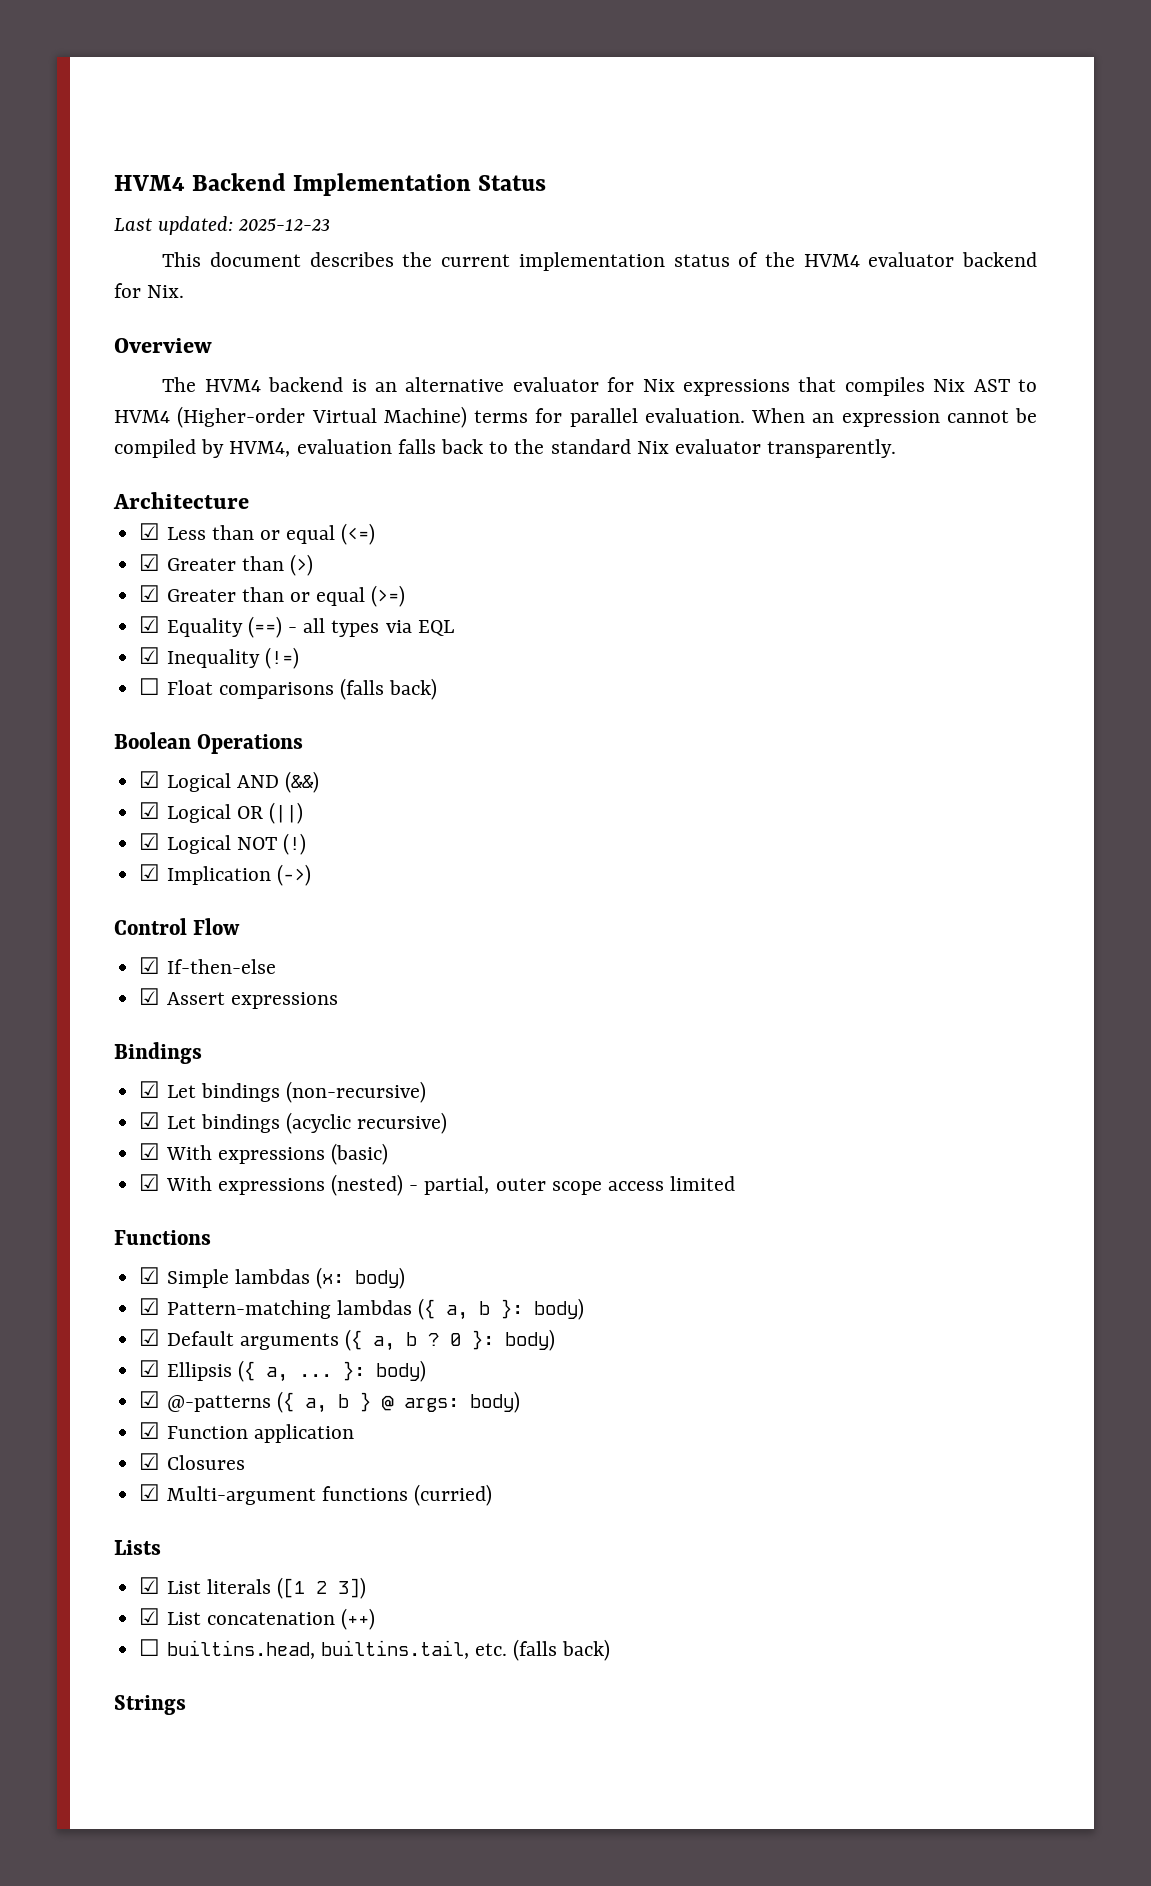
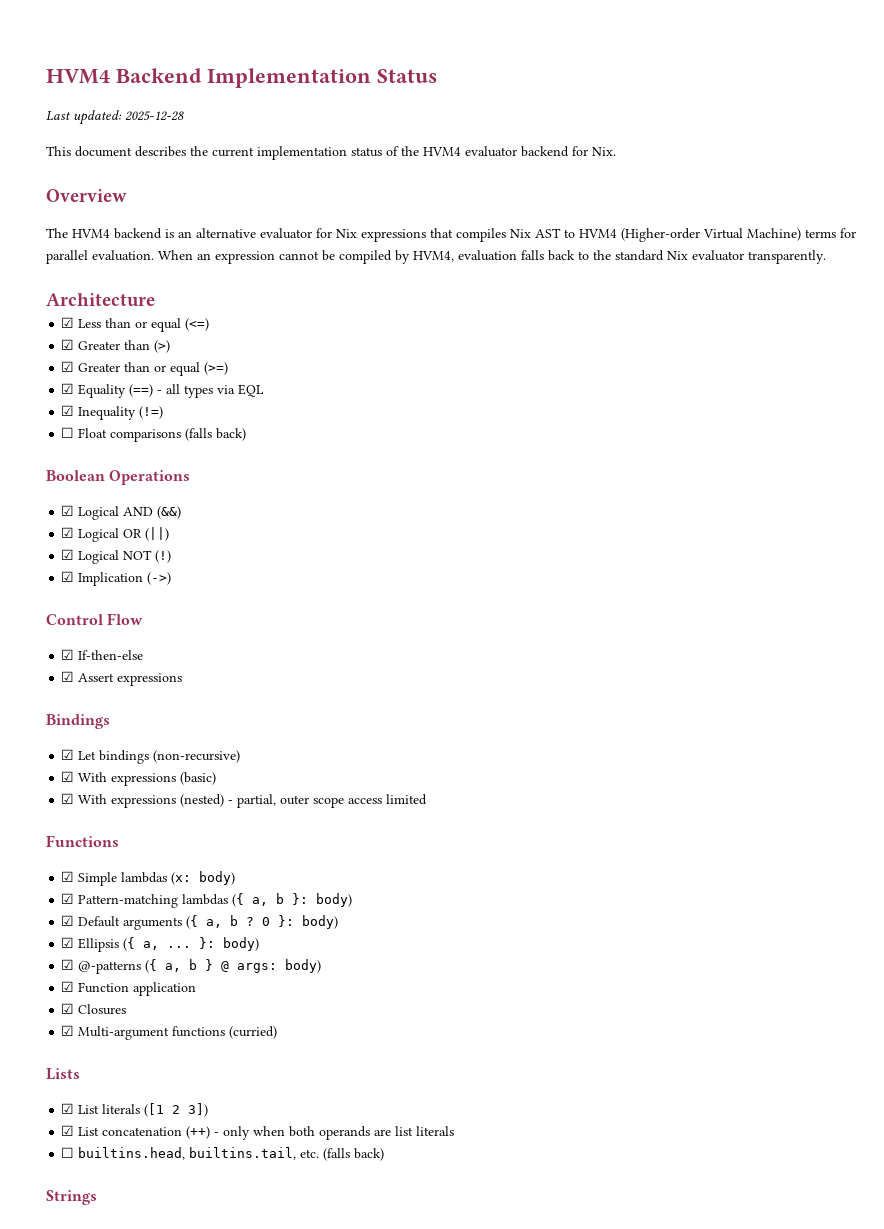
[238,218,331,231] 2025-12-23 -> [125,111,184,121] 2025-12-28
[139,1112,448,1134] // ☑ Let bindings (acyclic recursive) -> (241, 756) none
(375, 1619) none -> [214,1126,455,1140] - only when both operands are list literals

